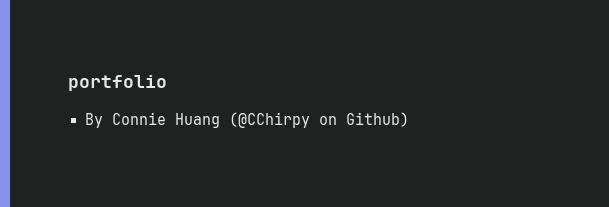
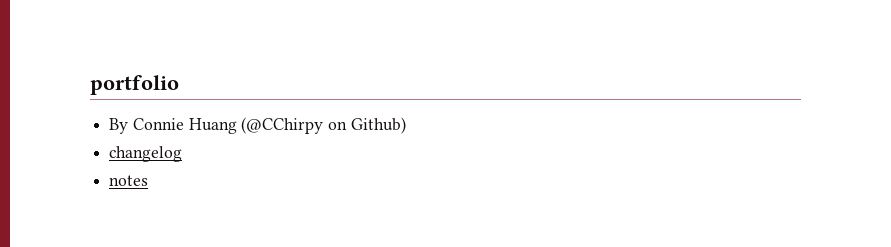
(409, 119) none -> [109,146,183,162] [109,175,149,186] // changelog // notes

